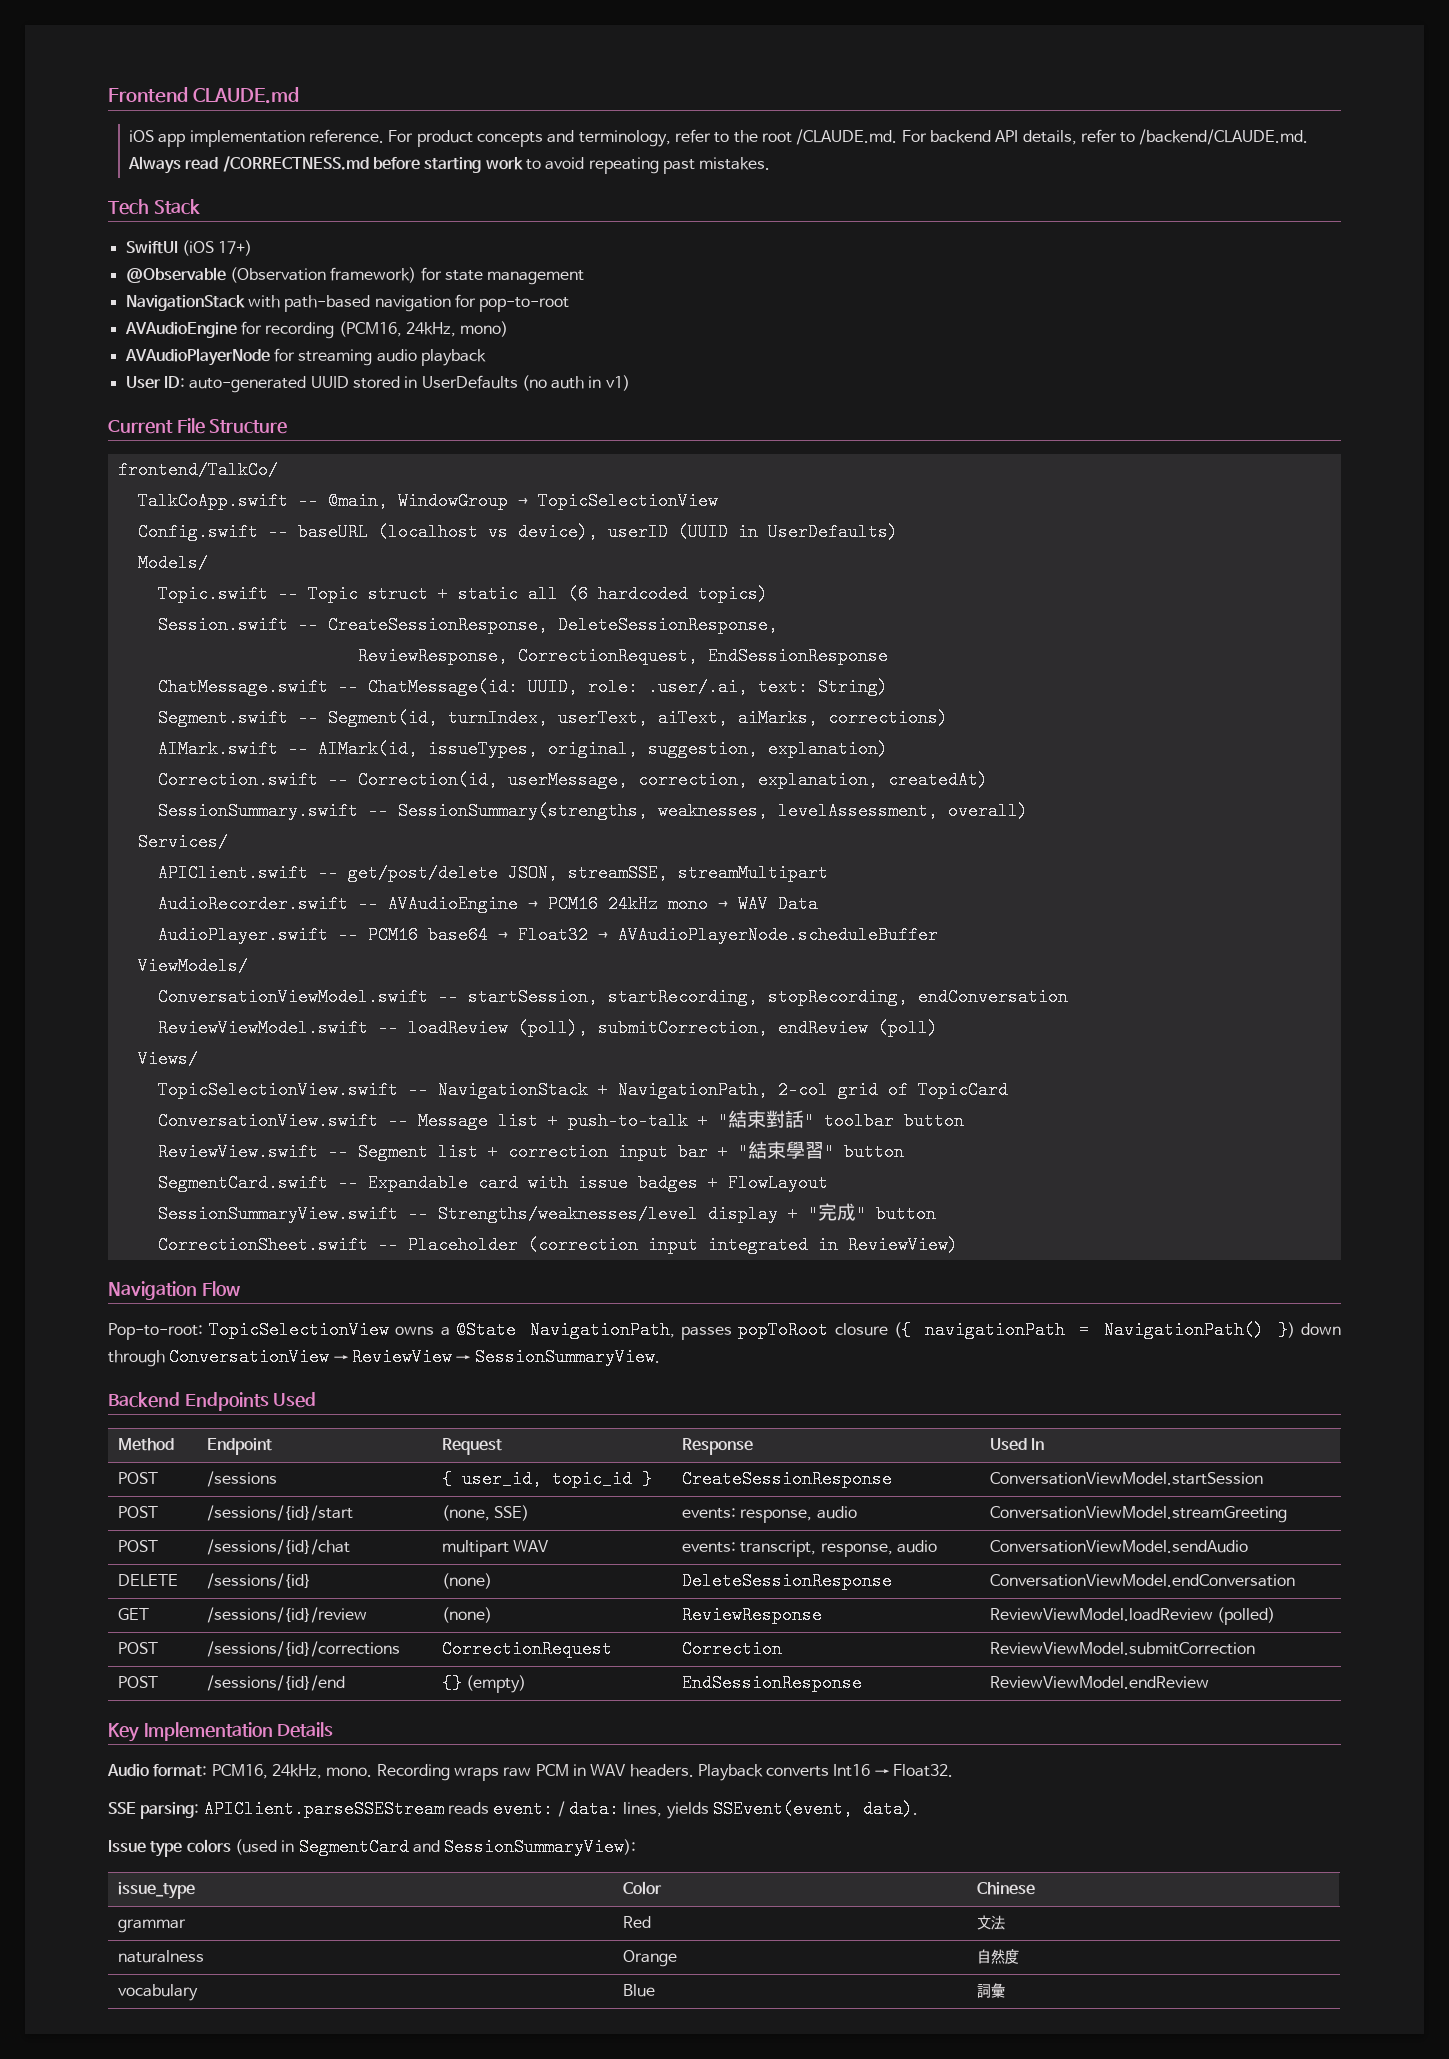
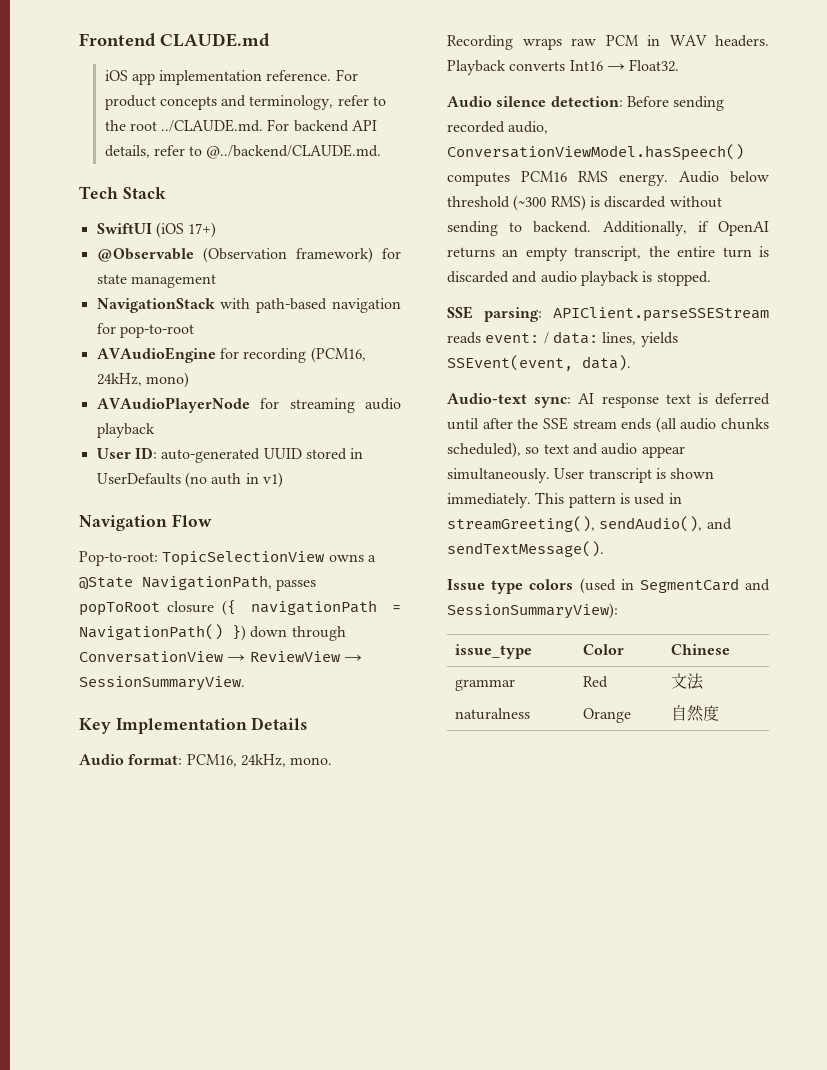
[796,129,898,145] /CLAUDE.md. -> [161,119,264,132] ../CLAUDE.md.
[1139,129,1309,145] [128,156,771,174] /backend/CLAUDE.md. Always read /CORRECTNESS.md before starting work to avoid repeating past mistakes. -> [206,144,382,159] @../backend/CLAUDE.md.
[108,418,288,434] [117,461,278,479] [137,492,718,510] [137,523,898,541] [137,554,208,572] [157,585,768,603] [157,616,778,634] [357,647,888,665] [157,678,888,696] [157,709,948,727] [157,740,888,758] [157,771,988,789] [157,802,1028,820] [137,833,228,851] [157,864,828,882] [157,895,818,913] [157,926,938,944] [137,957,248,975] [157,988,1068,1006] [157,1019,938,1037] [137,1050,198,1068] [157,1081,1008,1099] [157,1110,964,1130] [157,1141,904,1161] [157,1174,828,1192] [157,1203,936,1223] [157,1236,958,1254] // Current File Structure // frontend/TalkCo/ // TalkCoApp.swift -- @main, WindowGroup → TopicSelectionView // Config.swift -- baseURL (localhost vs device), userID (UUID in UserDefaults) // Models/ // Topic.swift -- Topic struct + static all (6 hardcoded topics) // Session.swift -- CreateSessionResponse, DeleteSessionResponse, // ReviewResponse, CorrectionRequest, EndSessionResponse // ChatMessage.swift -- ChatMessage(id: UUID, role: .user/.ai, text: String) // Segment.swift -- Segment(id, turnIndex, userText, aiText, aiMarks, corrections) // AIMark.swift -- AIMark(id, issueTypes, original, suggestion, explanation) // Correction.swift -- Correction(id, userMessage, correction, explanation, createdAt) // SessionSummary.swift -- SessionSummary(strengths, weaknesses, levelAssessment, overall) // Services/ // APIClient.swift -- get/post/delete JSON, streamSSE, streamMultipart // AudioRecorder.swift -- AVAudioEngine → PCM16 24kHz mono → WAV Data // AudioPlayer.swift -- PCM16 base64 → Float32 → AVAudioPlayerNode.scheduleBuffer // ViewModels/ // ConversationViewModel.swift -- startSession, startRecording, stopRecording, endConversation // ReviewViewModel.swift -- loadReview (poll), submitCorrection, endReview (poll) // Views/ // TopicSelectionView.swift -- NavigationStack + NavigationPath, 2-col grid of TopicCard // ConversationView.swift -- Message list + push-to-talk + "結束對話" toolbar button // ReviewView.swift -- Segment list + correction input bar + "結束學習" button // SegmentCard.swift -- Expandable card with issue badges + FlowLayout // SessionSummaryView.swift -- Strengths/weaknesses/level display + "完成" button // CorrectionSheet.swift -- Placeholder (correction input integrated in ReviewView) -> (283, 480) none
[108,1392,317,1411] [117,1438,174,1451] [206,1438,272,1455] [441,1438,502,1455] [681,1438,753,1455] [989,1438,1045,1451] [117,1472,158,1484] [206,1471,277,1487] [441,1470,652,1488] [681,1470,892,1488] [989,1472,1263,1485] [117,1506,158,1518] [206,1505,353,1521] [441,1505,530,1521] [681,1506,857,1523] [989,1506,1287,1523] [117,1540,158,1552] [206,1539,350,1555] [441,1540,550,1557] [681,1540,937,1557] [989,1540,1248,1553] [117,1574,178,1587] [206,1573,311,1589] [441,1573,492,1589] [681,1572,892,1590] [989,1574,1295,1587] [117,1608,149,1620] [206,1607,367,1623] [441,1607,492,1623] [681,1606,822,1624] [989,1607,1276,1625] [117,1642,158,1654] [206,1641,400,1657] [441,1640,612,1658] [681,1640,782,1658] [989,1642,1255,1655] [117,1676,158,1688] [206,1675,345,1691] [441,1674,527,1693] [681,1674,862,1692] [989,1676,1209,1689] // Backend Endpoints Used // Method | Endpoint | Request | Response | Used In // POST | /sessions | { user_id, topic_id } | CreateSessionResponse | ConversationViewModel.startSession // POST | /sessions/{id}/start | (none, SSE) | events: response, audio | ConversationViewModel.streamGreeting // POST | /sessions/{id}/chat | multipart WAV | events: transcript, response, audio | ConversationViewModel.sendAudio // DELETE | /sessions/{id} | (none) | DeleteSessionResponse | ConversationViewModel.endConversation // GET | /sessions/{id}/review | (none) | ReviewResponse | ReviewViewModel.loadReview (polled) // POST | /sessions/{id}/corrections | CorrectionRequest | Correction | ReviewViewModel.submitCorrection // POST | /sessions/{id}/end | {} (empty) | EndSessionResponse | ReviewViewModel.endReview -> (245, 683) none
(954, 1770) none -> [447,96,725,111] [447,121,549,134] [447,144,744,161] [447,171,769,186] [447,195,722,211] [447,221,769,236] [447,246,769,261] [447,271,711,286] // Audio silence detection: Before sending recorded audio, ConversationViewModel.hasSpeech() computes PCM16 RMS energy. Audio below threshold (~300 RMS) is discarded without sending to backend. Additionally, if OpenAI returns an empty transcript, the entire turn is discarded and audio playback is stopped.
(918, 1809) none -> [447,393,770,408] [447,417,769,433] [447,442,685,458] [447,468,715,483] [447,492,682,508] [447,516,732,532] [447,541,604,557] // Audio-text sync: AI response text is deferred until after the SSE stream ends (all audio chunks scheduled), so text and audio appear simultaneously. User transcript is shown immediately. This pattern is used in streamGreeting(), sendAudio(), and sendTextMessage().
[117,1984,198,2001] [622,1984,655,1997] [976,1983,1005,1998] // vocabulary | Blue | 詞彙 -> (720, 713) none

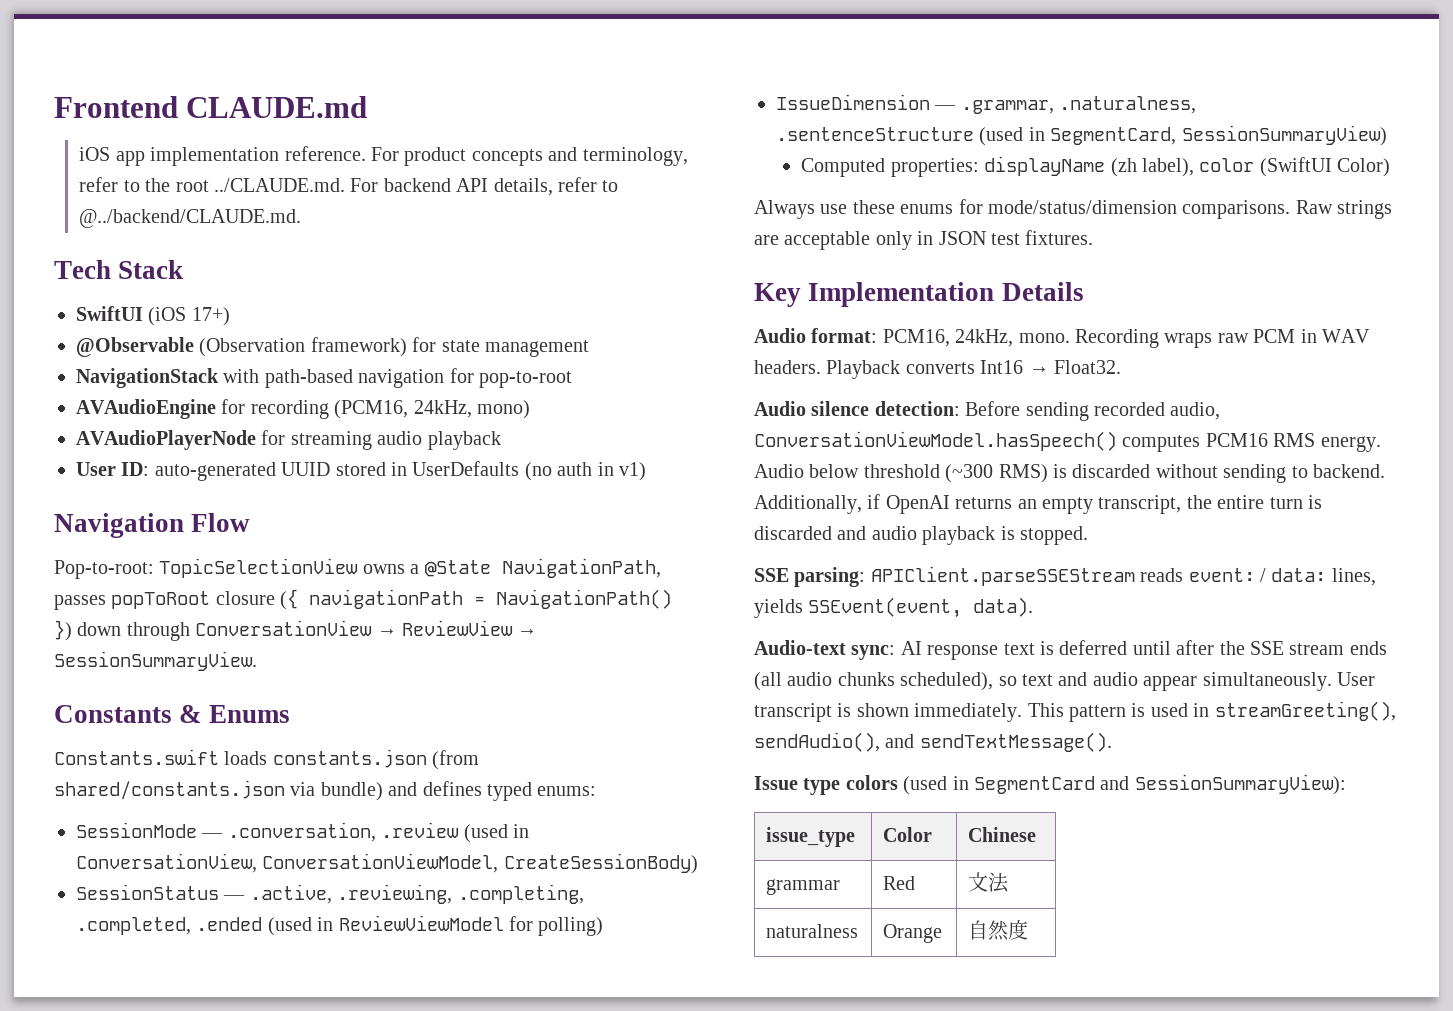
(245, 683) none -> [54,705,290,723] [54,749,480,770] [54,780,597,801] [76,822,529,843] [76,853,698,874] [76,884,584,904] [76,915,604,936] [776,94,1197,114] [776,125,1387,146] [801,156,1391,177] [754,199,1393,219] [754,230,1094,250] // Constants & Enums // Constants.swift loads constants.json (from shared/constants.json via bundle) and defines typed enums: // SessionMode — .conversation, .review (used in ConversationView, ConversationViewModel, CreateSessionBody) // SessionStatus — .active, .reviewing, .completing, .completed, .ended (used in ReviewViewModel for polling) // IssueDimension — .grammar, .naturalness, .sentenceStructure (used in SegmentCard, SessionSummaryView) // Computed properties: displayName (zh label), color (SwiftUI Color) // Always use these enums for mode/status/dimension comparisons. Raw strings are acceptable only in JSON test fixtures.

